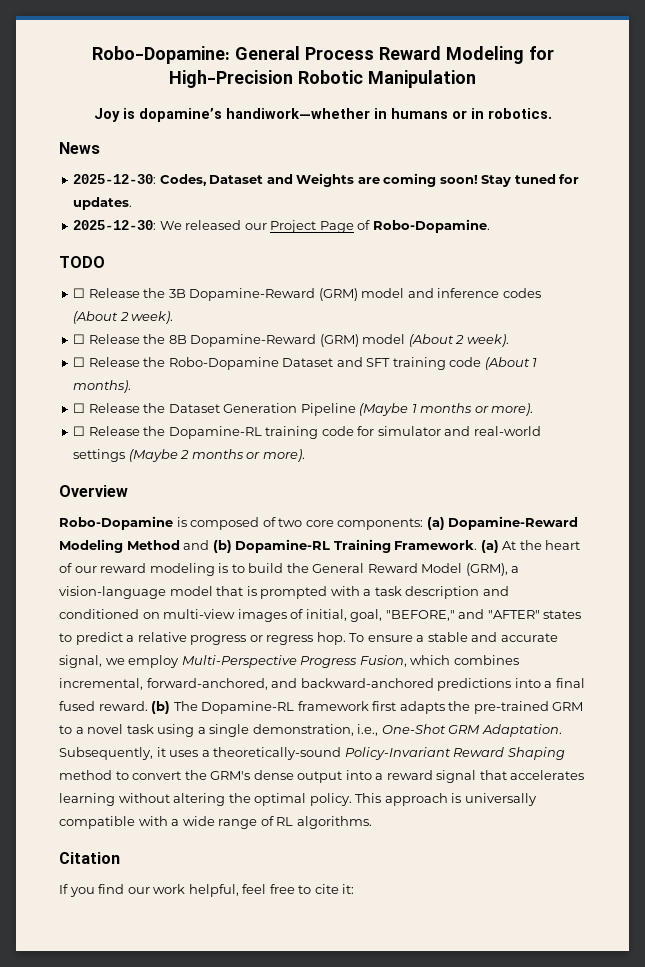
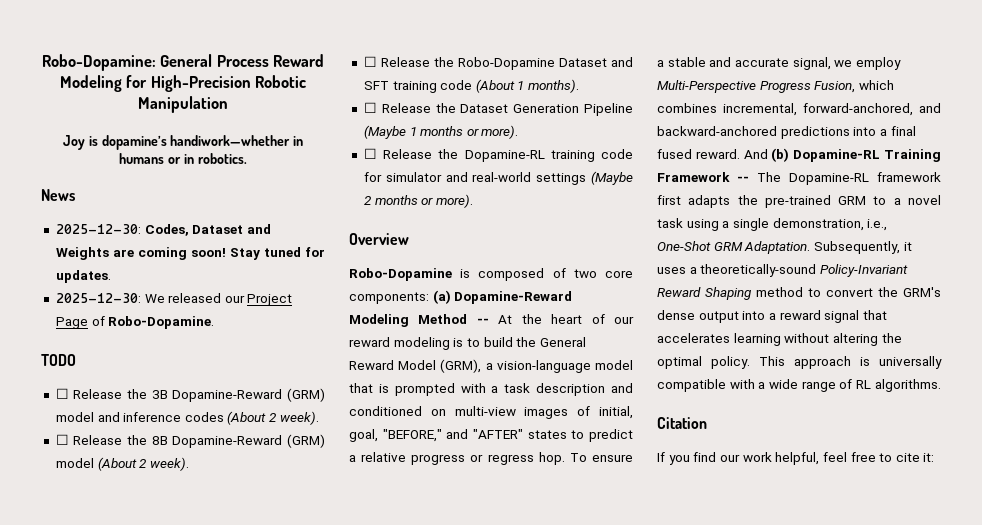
[183,539,499,553] and (b) Dopamine-RL Training Framework. (a) -> [476,318,489,324] --
[151,701,171,714] (b) -> [743,148,941,162] [657,172,749,182] And (b) Dopamine-RL Training Framework --

